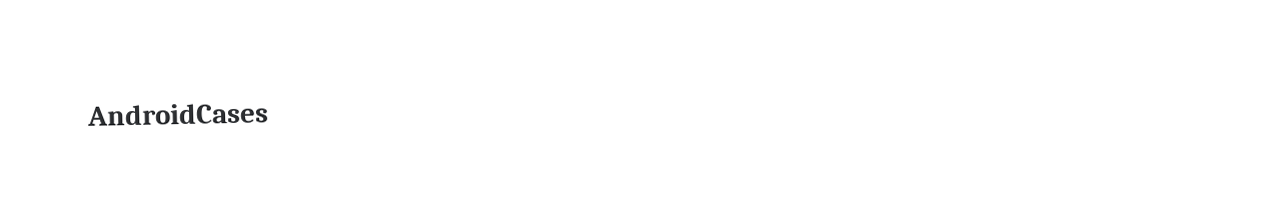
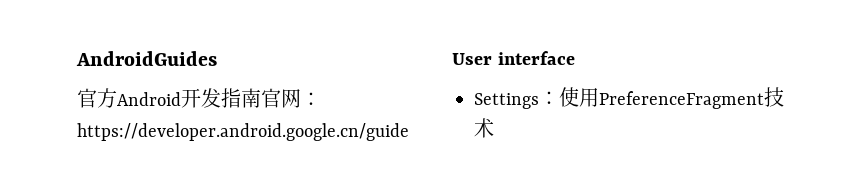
[86,102,269,126] AndroidCases -> [76,51,217,66] [77,88,321,108] [77,123,409,141] [452,51,575,65] [474,87,784,109] [474,118,494,138] AndroidGuides // 官方Android开发指南官网：https://developer.android.google.cn/guide // User interface // Settings：使用PreferenceFragment技术

